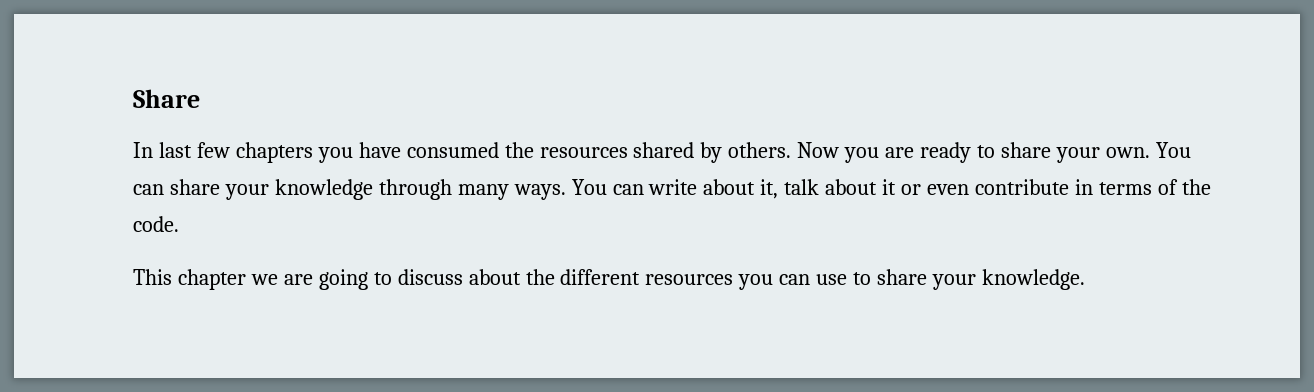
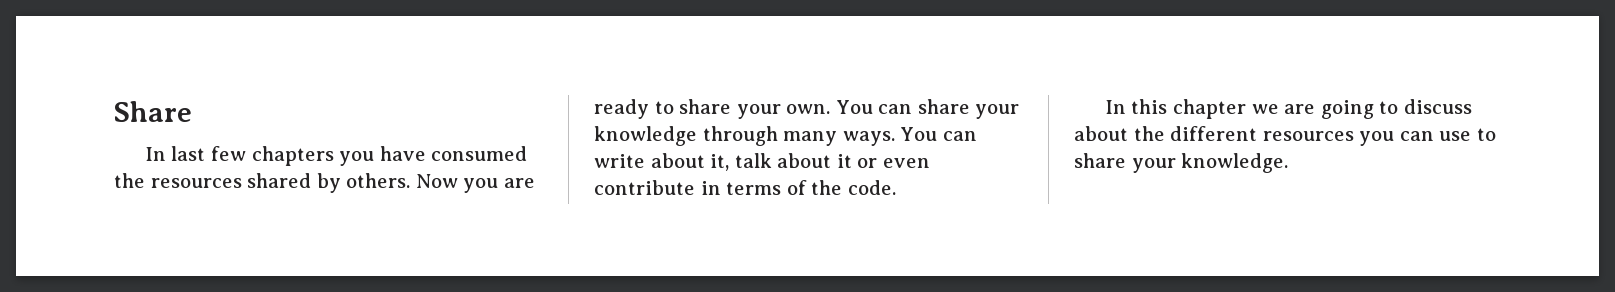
[133,269,172,285] This -> [1104,99,1168,114] In this

